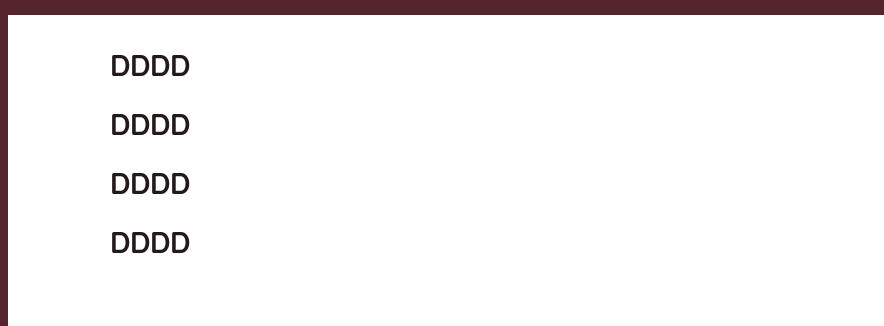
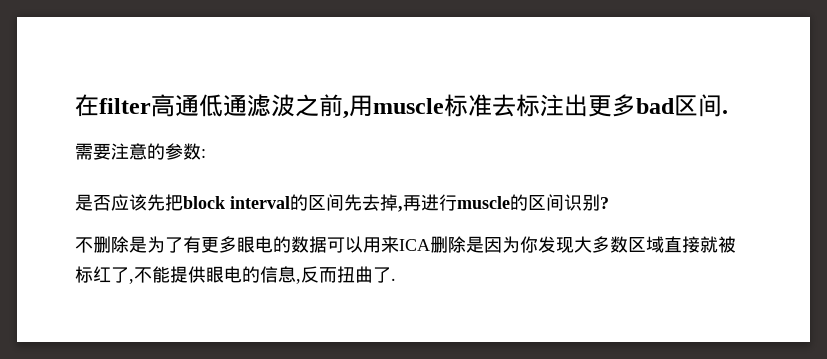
[110,55,190,76] [110,114,190,135] [110,173,190,194] [110,232,190,253] DDDD // DDDD // DDDD // DDDD -> [75,94,728,119] [75,143,206,160] [75,194,609,212] [75,236,736,253] [75,266,396,284] 在filter高通低通滤波之前,用muscle标准去标注出更多bad区间. // 需要注意的参数: // 是否应该先把block interval的区间先去掉,再进行muscle的区间识别? // 不删除是为了有更多眼电的数据可以用来ICA删除是因为你发现大多数区域直接就被标红了,不能提供眼电的信息,反而扭曲了.

